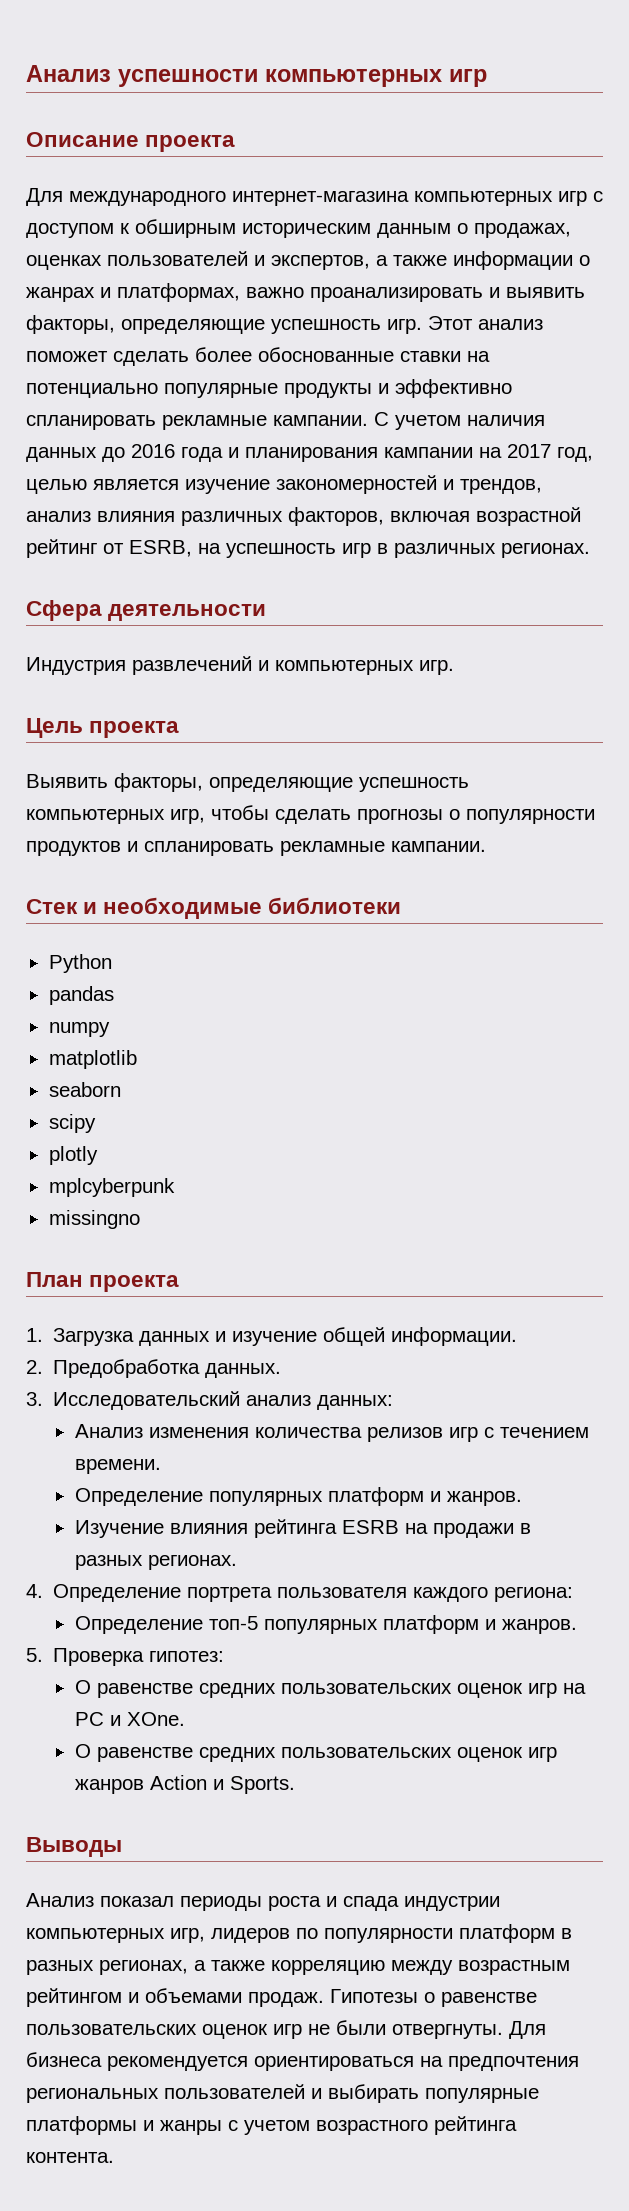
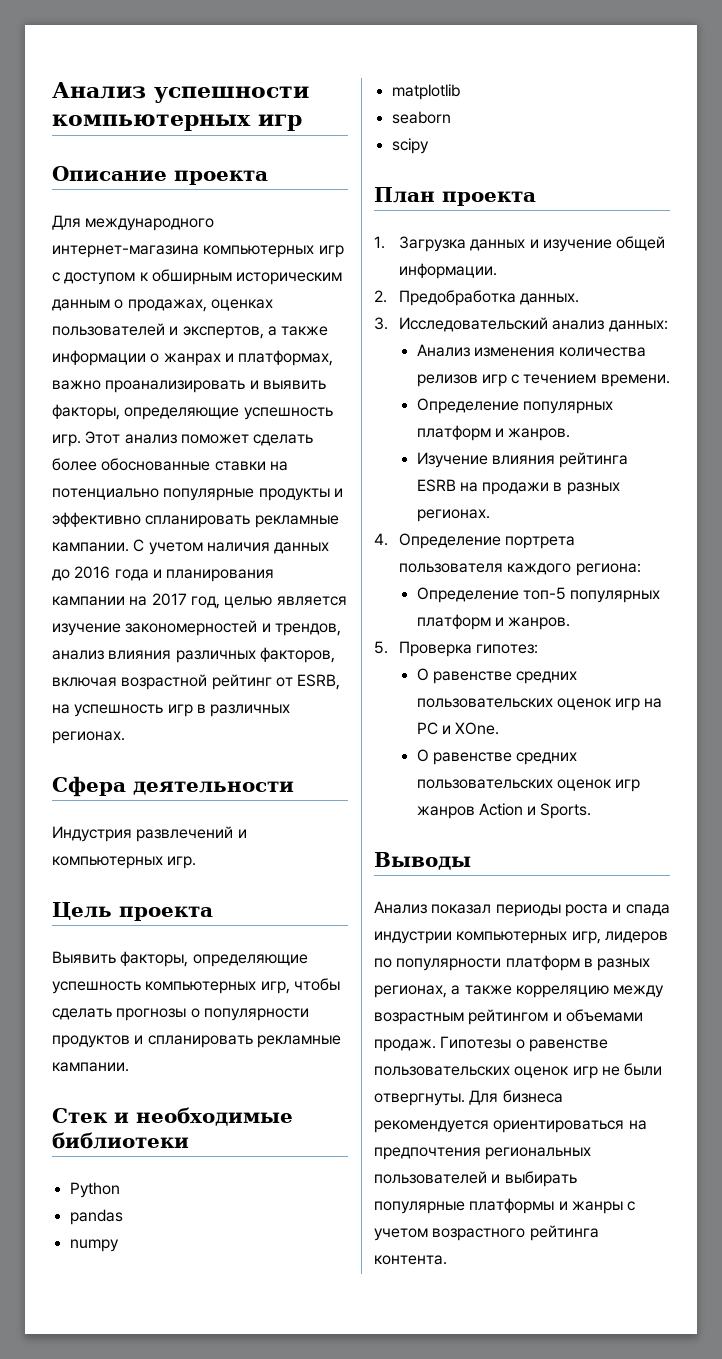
[48,1146,98,1165] [48,1178,175,1197] [48,1210,140,1229] // plotly // mplcyberpunk // missingno -> (429, 146) none

